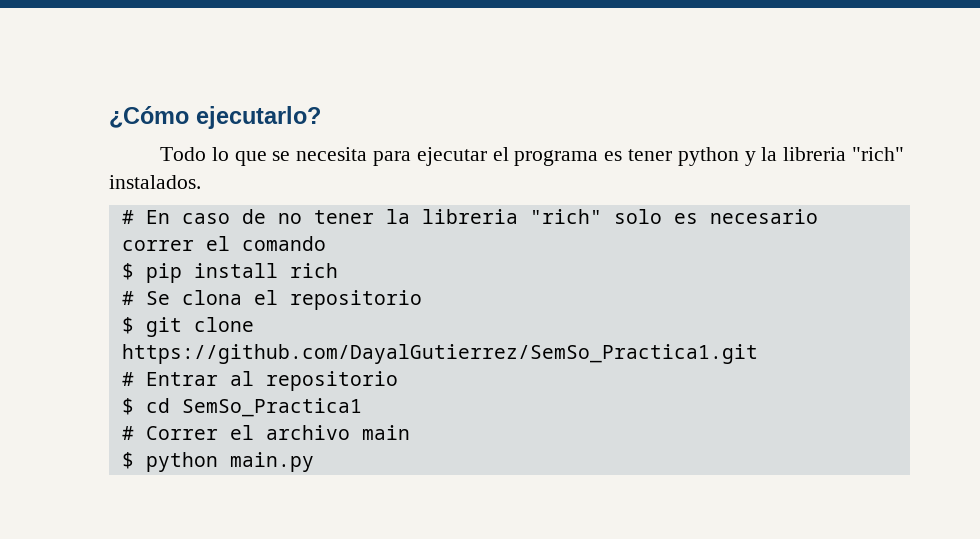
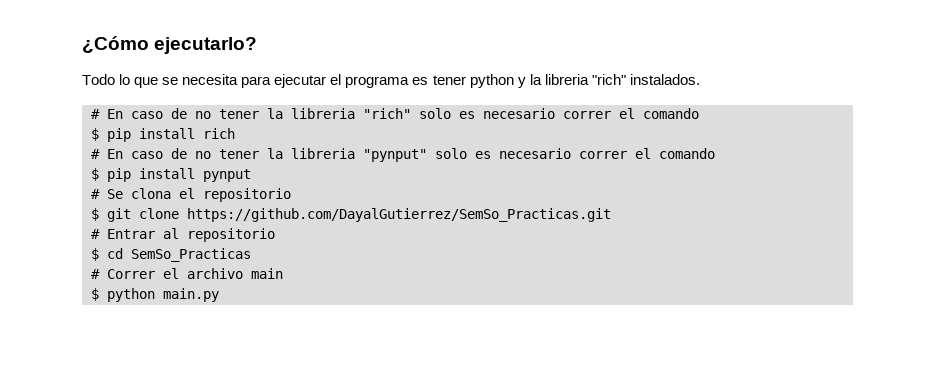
(338, 270) none -> [91,148,715,162] [91,168,251,182] // # En caso de no tener la libreria "pynput" solo es necesario correr el comando // $ pip install pynput
[121,344,758,364] https://github.com/DayalGutierrez/SemSo_Practica1.git -> [187,208,611,222] https://github.com/DayalGutierrez/SemSo_Practicas.git
[181,398,362,417] SemSo_Practica1 -> [131,248,251,262] SemSo_Practicas

